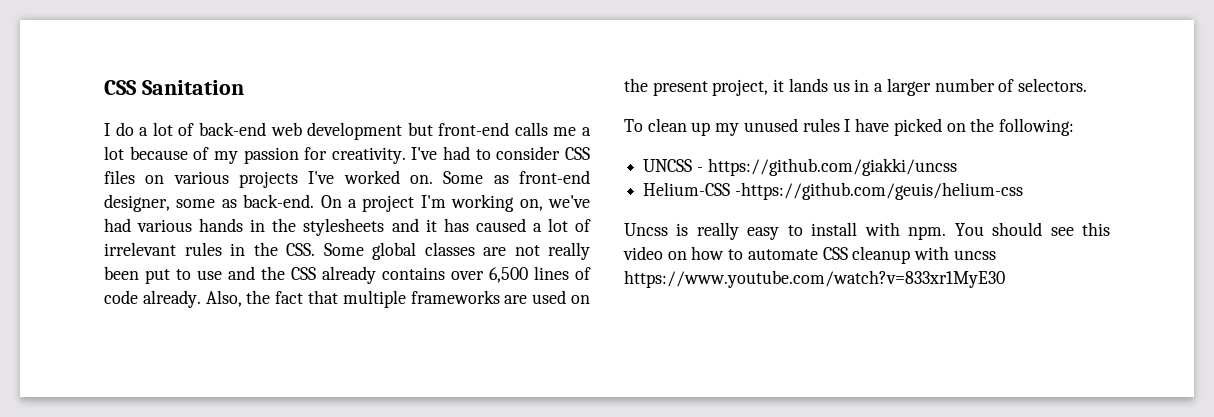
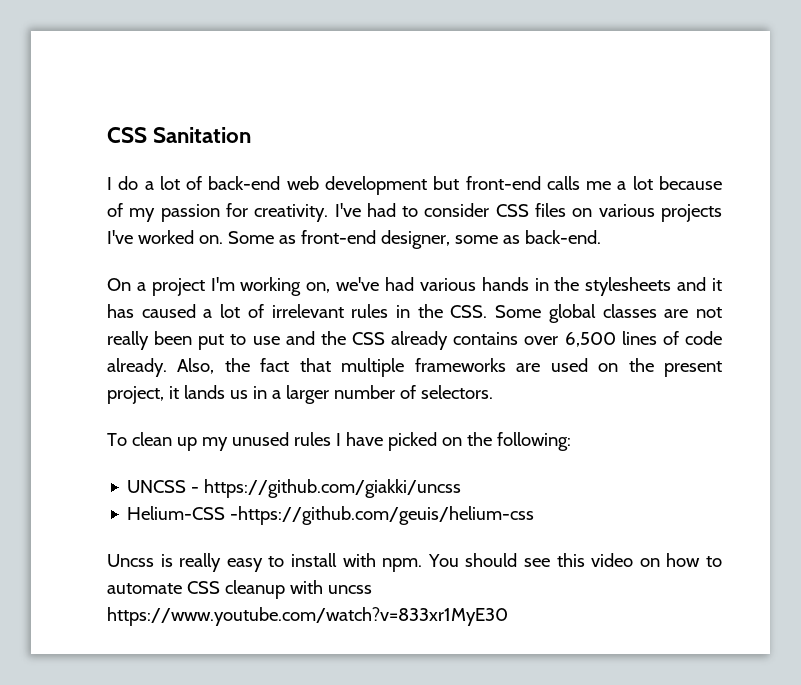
(315, 201) none -> (601, 237) //

